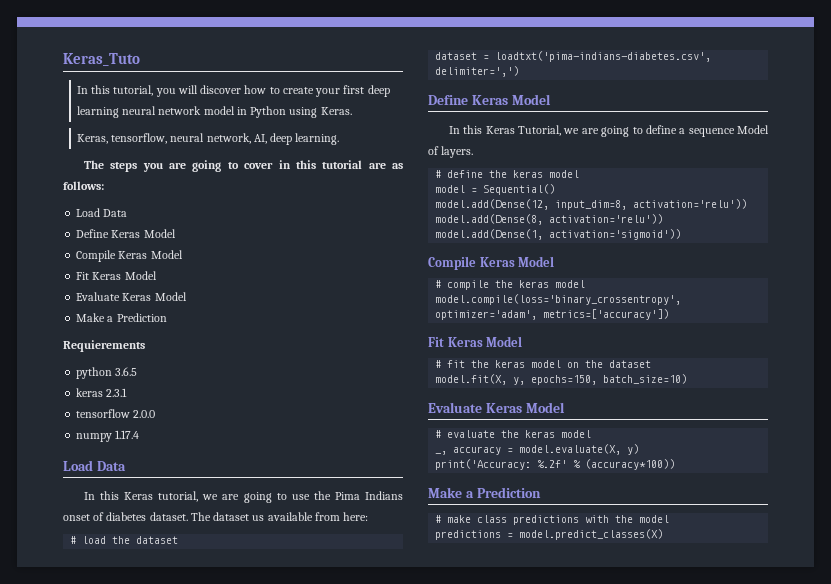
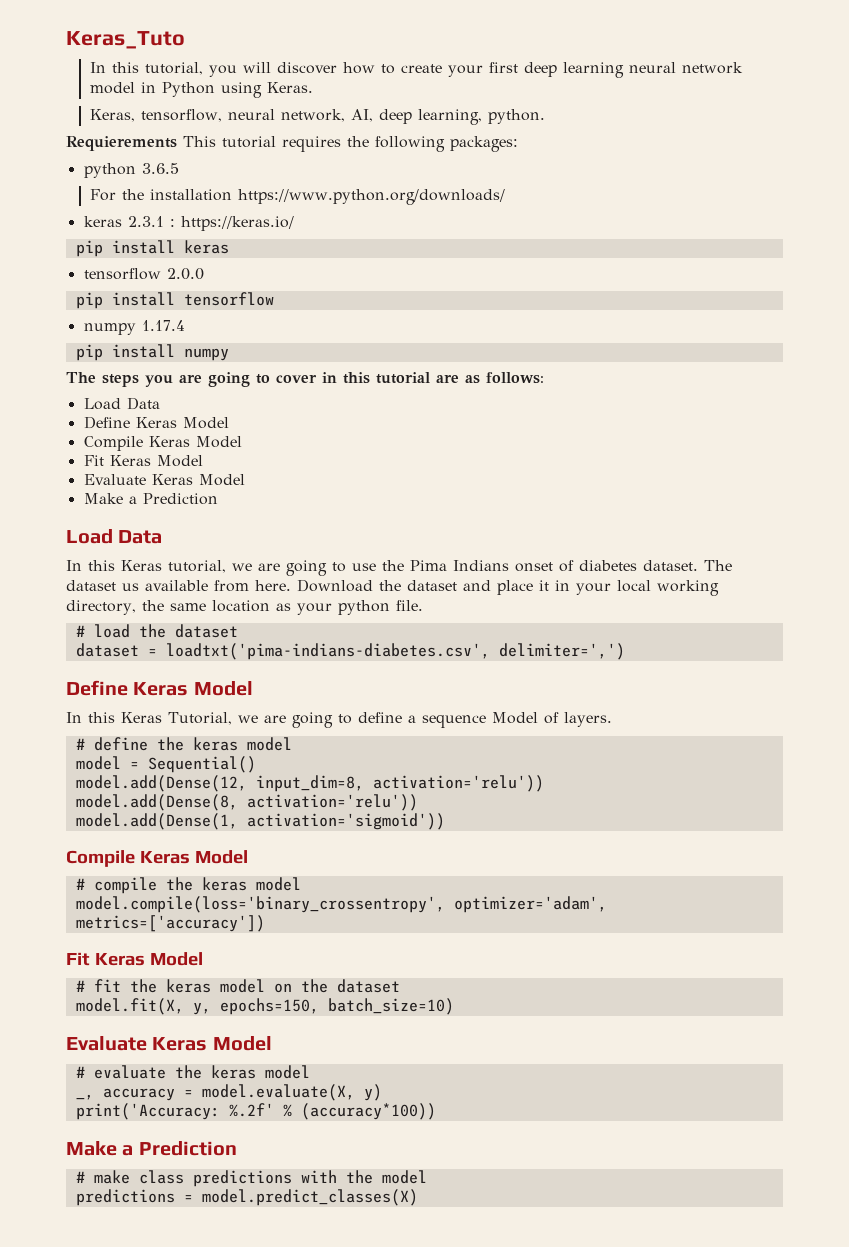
[295,133,340,145] learning. -> [418,109,546,125] [66,136,518,152] [83,163,179,178] [90,189,506,205] [83,216,294,231] [75,240,229,257] [83,268,204,280] [75,292,274,309] [83,320,185,335] [75,344,229,361] learning, python. // Requierements This tutorial requires the following packages: // python 3.6.5 // For the installation https://www.python.org/downloads/ // keras 2.3.1 : https://keras.io/ // pip install keras // tensorflow 2.0.0 // pip install tensorflow // numpy 1.17.4 // pip install numpy
[63,340,145,352] [76,367,138,379] [76,388,128,397] [76,409,156,418] [76,430,140,442] // Requierements // python 3.6.5 // keras 2.3.1 // tensorflow 2.0.0 // numpy 1.17.4 -> (218, 499) none
[343,512,369,521] here: -> [255,579,719,596] [66,600,423,615] here. Download the dataset and place it in your local working directory, the same location as your python file.

